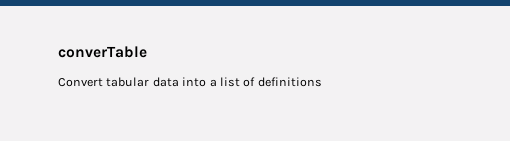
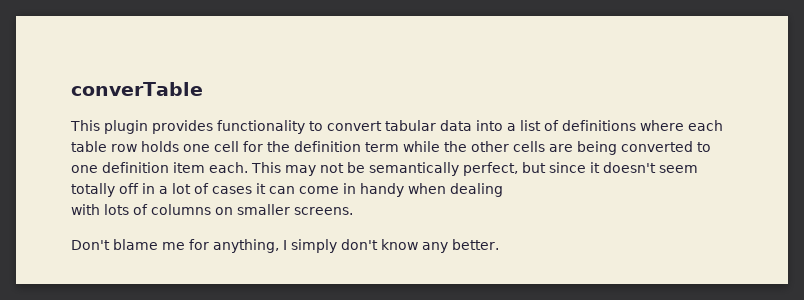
[58,78,103,87] Convert -> [70,120,382,134] This plugin provides functionality to convert
(322, 82) none -> [640,120,723,131] [71,141,711,155] [71,162,698,176] [71,183,503,197] [71,204,353,215] [71,239,499,253] where each table row holds one cell for the definition term while the other cells are being converted to one definition item each. This may not be semantically perfect, but since it doesn't seem totally off in a lot of cases it can come in handy when dealing // with lots of columns on smaller screens. // Don't blame me for anything, I simply don't know any better.

